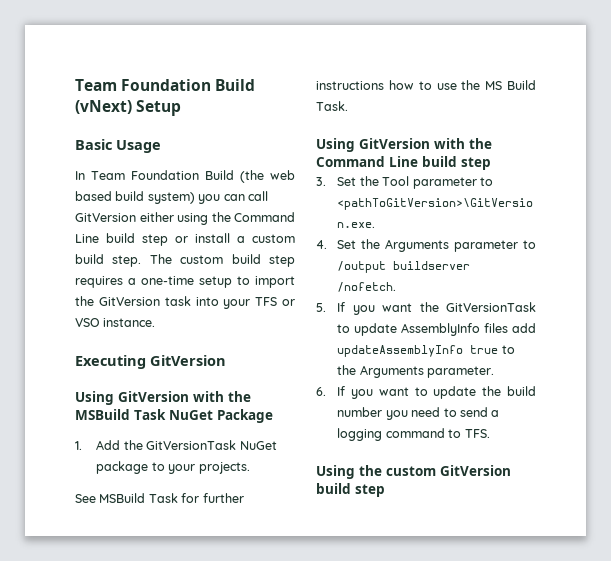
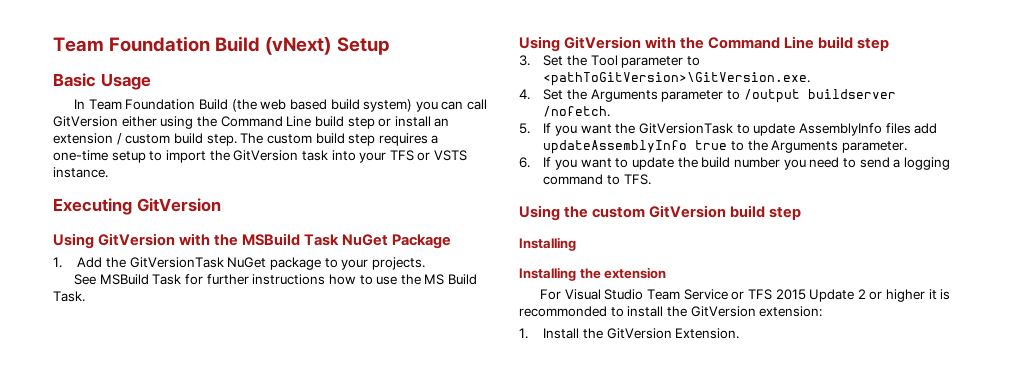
[237,236,245,243] a -> [434,118,450,127] [53,133,122,145] an extension /
[75,318,100,327] VSO -> [434,150,468,161] VSTS
(385, 490) none -> [519,237,576,251] [519,267,667,281] [539,289,951,302] [519,306,823,317] [519,328,740,339] // Installing // Installing the extension // For Visual Studio Team Service or TFS 2015 Update 2 or higher it is recommonded to install the GitVersion extension: // 1. Install the GitVersion Extension.

